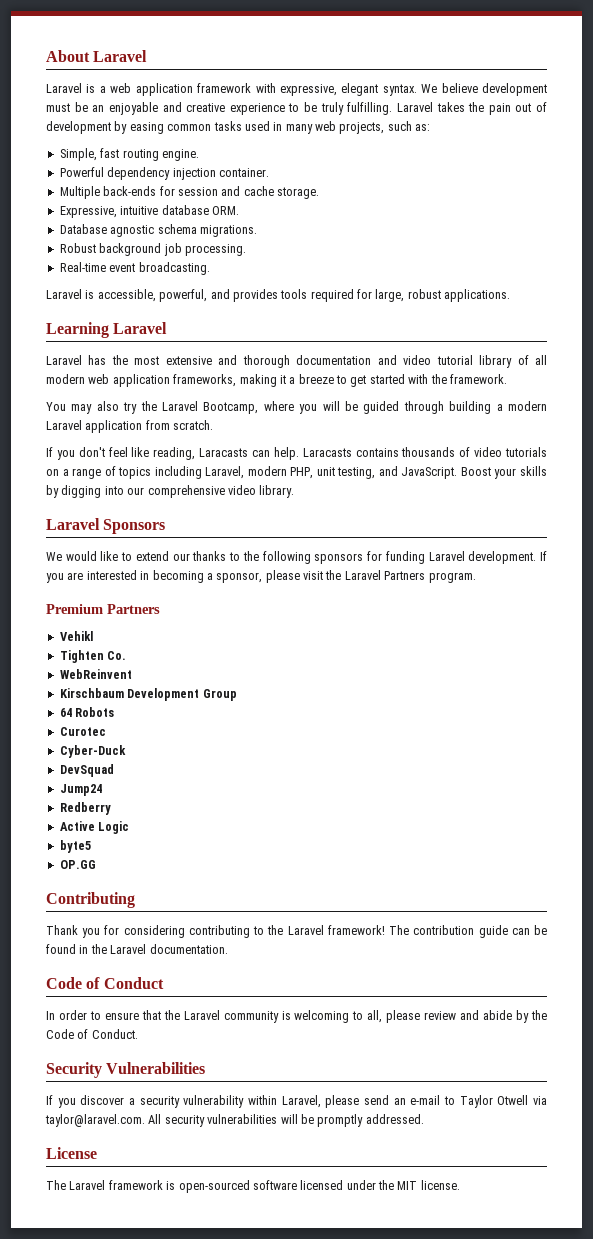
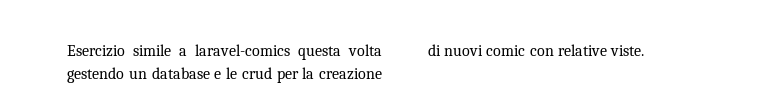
[46,50,148,62] [46,83,547,96] [46,102,547,115] [46,121,431,134] [59,148,199,161] [59,167,269,180] [59,186,319,199] [59,205,239,218] [59,224,257,237] [59,243,246,256] [59,262,210,275] [46,289,511,302] [46,322,168,338] [46,355,547,368] [46,374,507,387] [46,401,547,414] [46,420,214,433] [46,447,547,460] [46,466,548,479] [46,485,295,498] [46,518,166,534] [46,551,547,564] [46,570,476,583] [46,604,160,614] [59,631,93,641] [59,650,127,663] [59,669,132,679] [59,688,237,701] [59,707,115,717] [59,727,106,736] [59,745,126,758] [59,764,114,777] [59,784,102,796] [59,802,111,815] [59,821,130,834] [59,840,91,853] [59,860,96,869] [46,892,135,908] [46,925,547,938] [46,944,228,954] [46,977,164,989] [46,1010,547,1023] [46,1029,138,1039] [46,1062,206,1078] [46,1095,548,1108] [45,1114,424,1127] [46,1147,97,1159] [46,1180,460,1193] About Laravel // Laravel is a web application framework with expressive, elegant syntax. We believe development must be an enjoyable and creative experience to be truly fulfilling. Laravel takes the pain out of development by easing common tasks used in many web projects, such as: // Simple, fast routing engine. // Powerful dependency injection container. // Multiple back-ends for session and cache storage. // Expressive, intuitive database ORM. // Database agnostic schema migrations. // Robust background job processing. // Real-time event broadcasting. // Laravel is accessible, powerful, and provides tools required for large, robust applications. // Learning Laravel // Laravel has the most extensive and thorough documentation and video tutorial library of all modern web application frameworks, making it a breeze to get started with the framework. // You may also try the Laravel Bootcamp, where you will be guided through building a modern Laravel application from scratch. // If you don't feel like reading, Laracasts can help. Laracasts contains thousands of video tutorials on a range of topics including Laravel, modern PHP, unit testing, and JavaScript. Boost your skills by digging into our comprehensive video library. // Laravel Sponsors // We would like to extend our thanks to the following sponsors for funding Laravel development. If you are interested in becoming a sponsor, please visit the Laravel Partners program. // Premium Partners // Vehikl // Tighten Co. // WebReinvent // Kirschbaum Development Group // 64 Robots // Curotec // Cyber-Duck // DevSquad // Jump24 // Redberry // Active Logic // byte5 // OP.GG // Contributing // Thank you for considering contributing to the Laravel framework! The contribution guide can be found in the Laravel documentation. // Code of Conduct // In order to ensure that the Laravel community is welcoming to all, please review and abide by the Code of Conduct. // Security Vulnerabilities // If you discover a security vulnerability within Laravel, please send an e-mail to Taylor Otwell via taylor@laravel.com. All security vulnerabilities will be promptly addressed. // License // The Laravel framework is open-sourced software licensed under the MIT license. -> [67,44,382,60] [67,67,382,83] [428,44,644,56] Esercizio simile a laravel-comics questa volta gestendo un database e le crud per la creazione di nuovi comic con relative viste.

